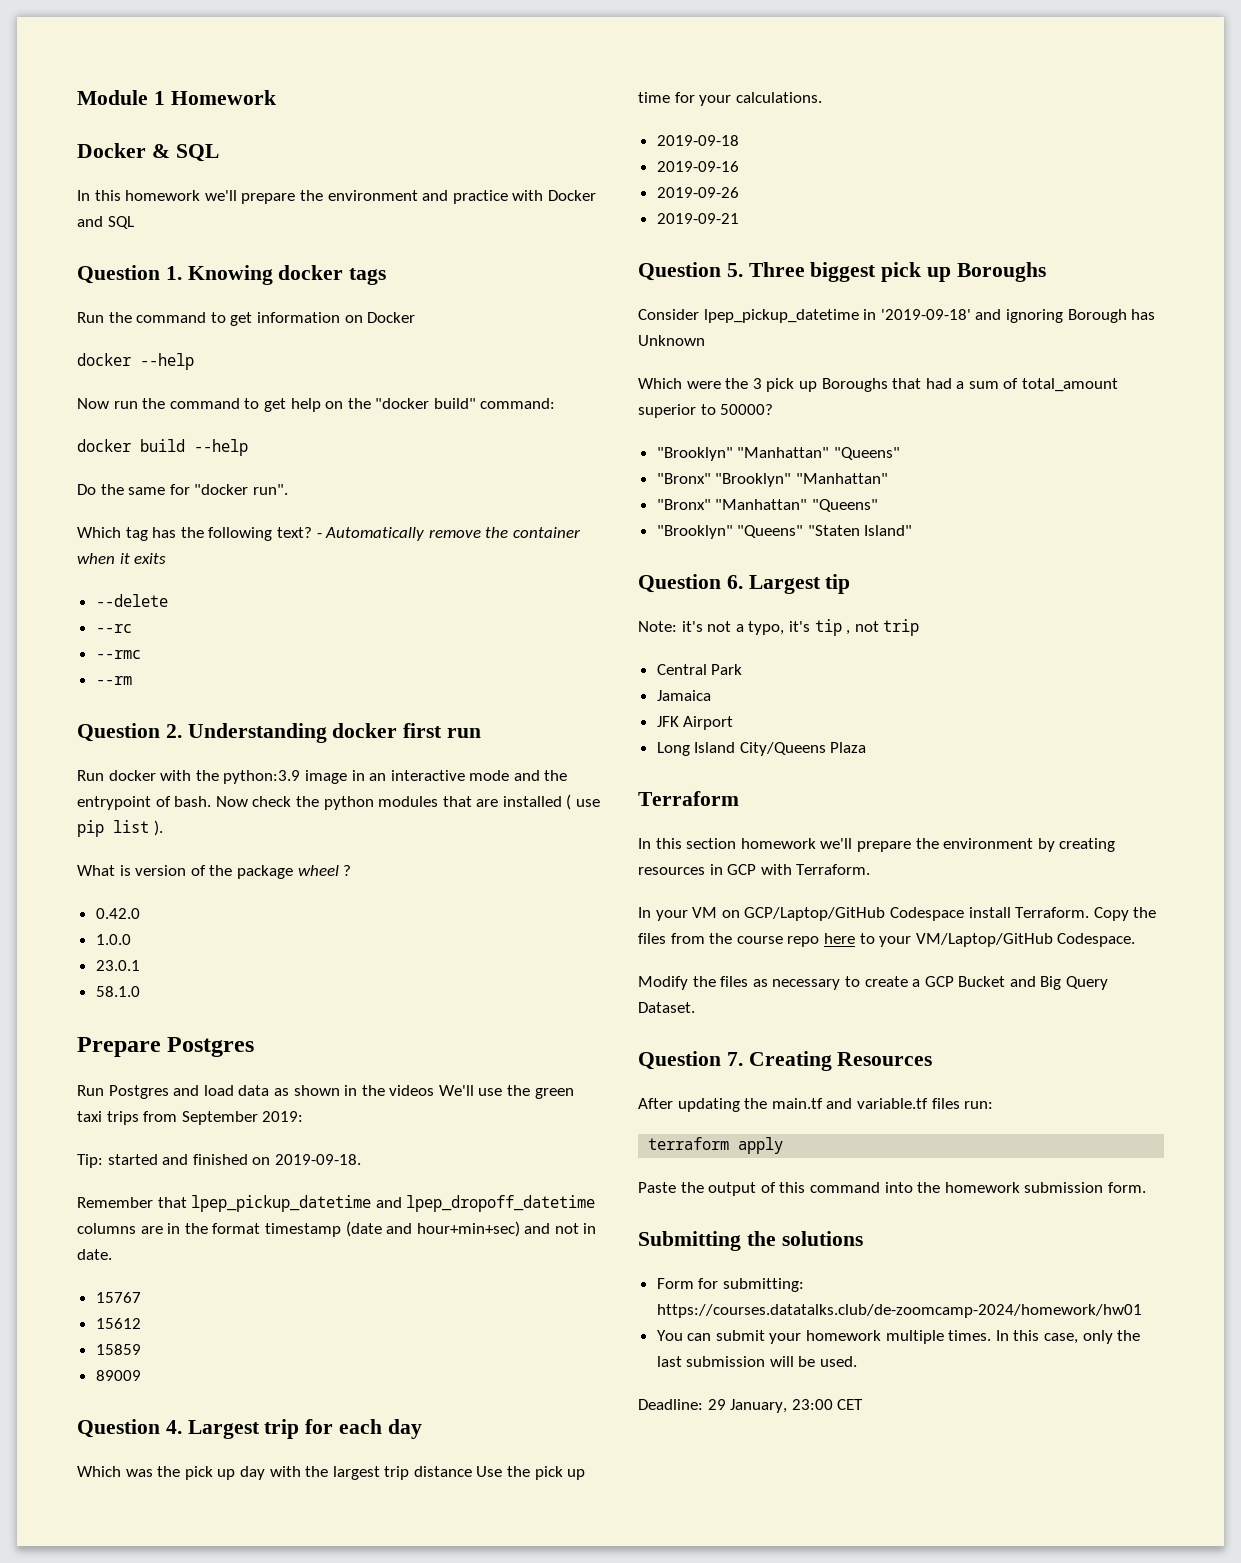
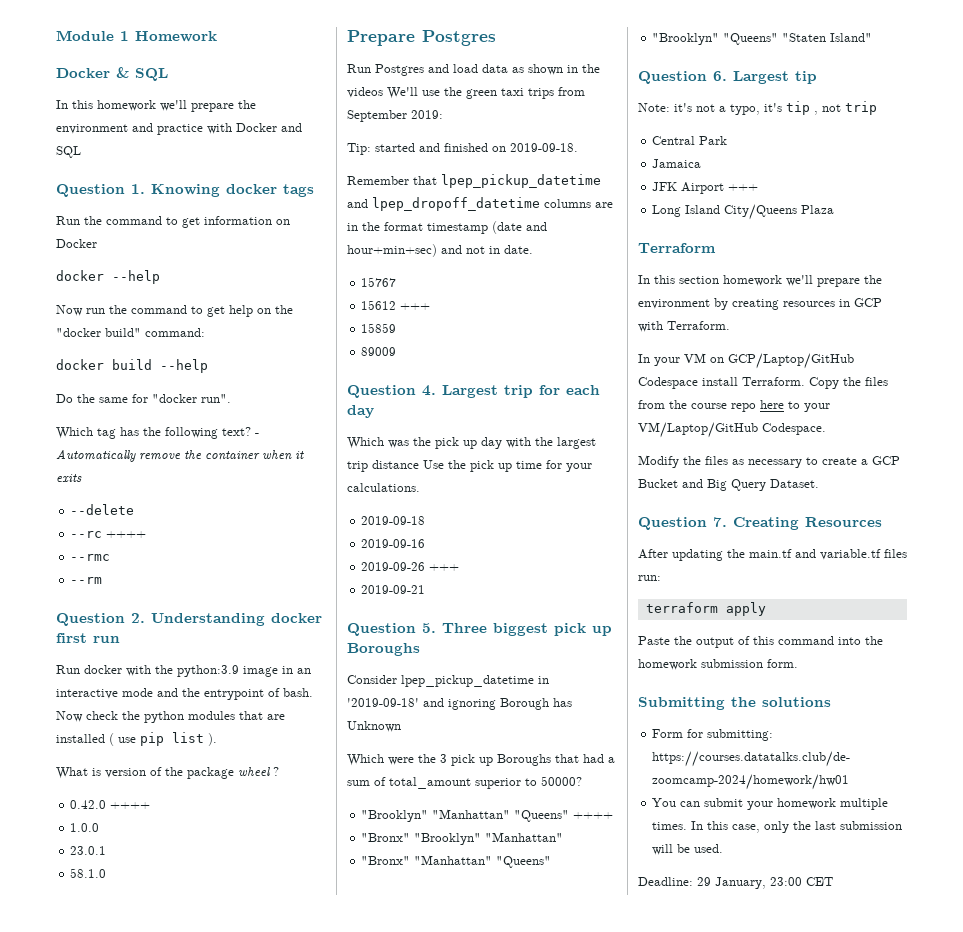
(132, 628) none -> [106,531,147,538] ++++
(140, 913) none -> [110,802,151,809] ++++
(141, 1323) none -> [400,303,431,310] +++
(739, 192) none -> [429,564,460,571] +++
(900, 453) none -> [573,812,614,819] ++++
(734, 723) none -> [728,184,759,191] +++

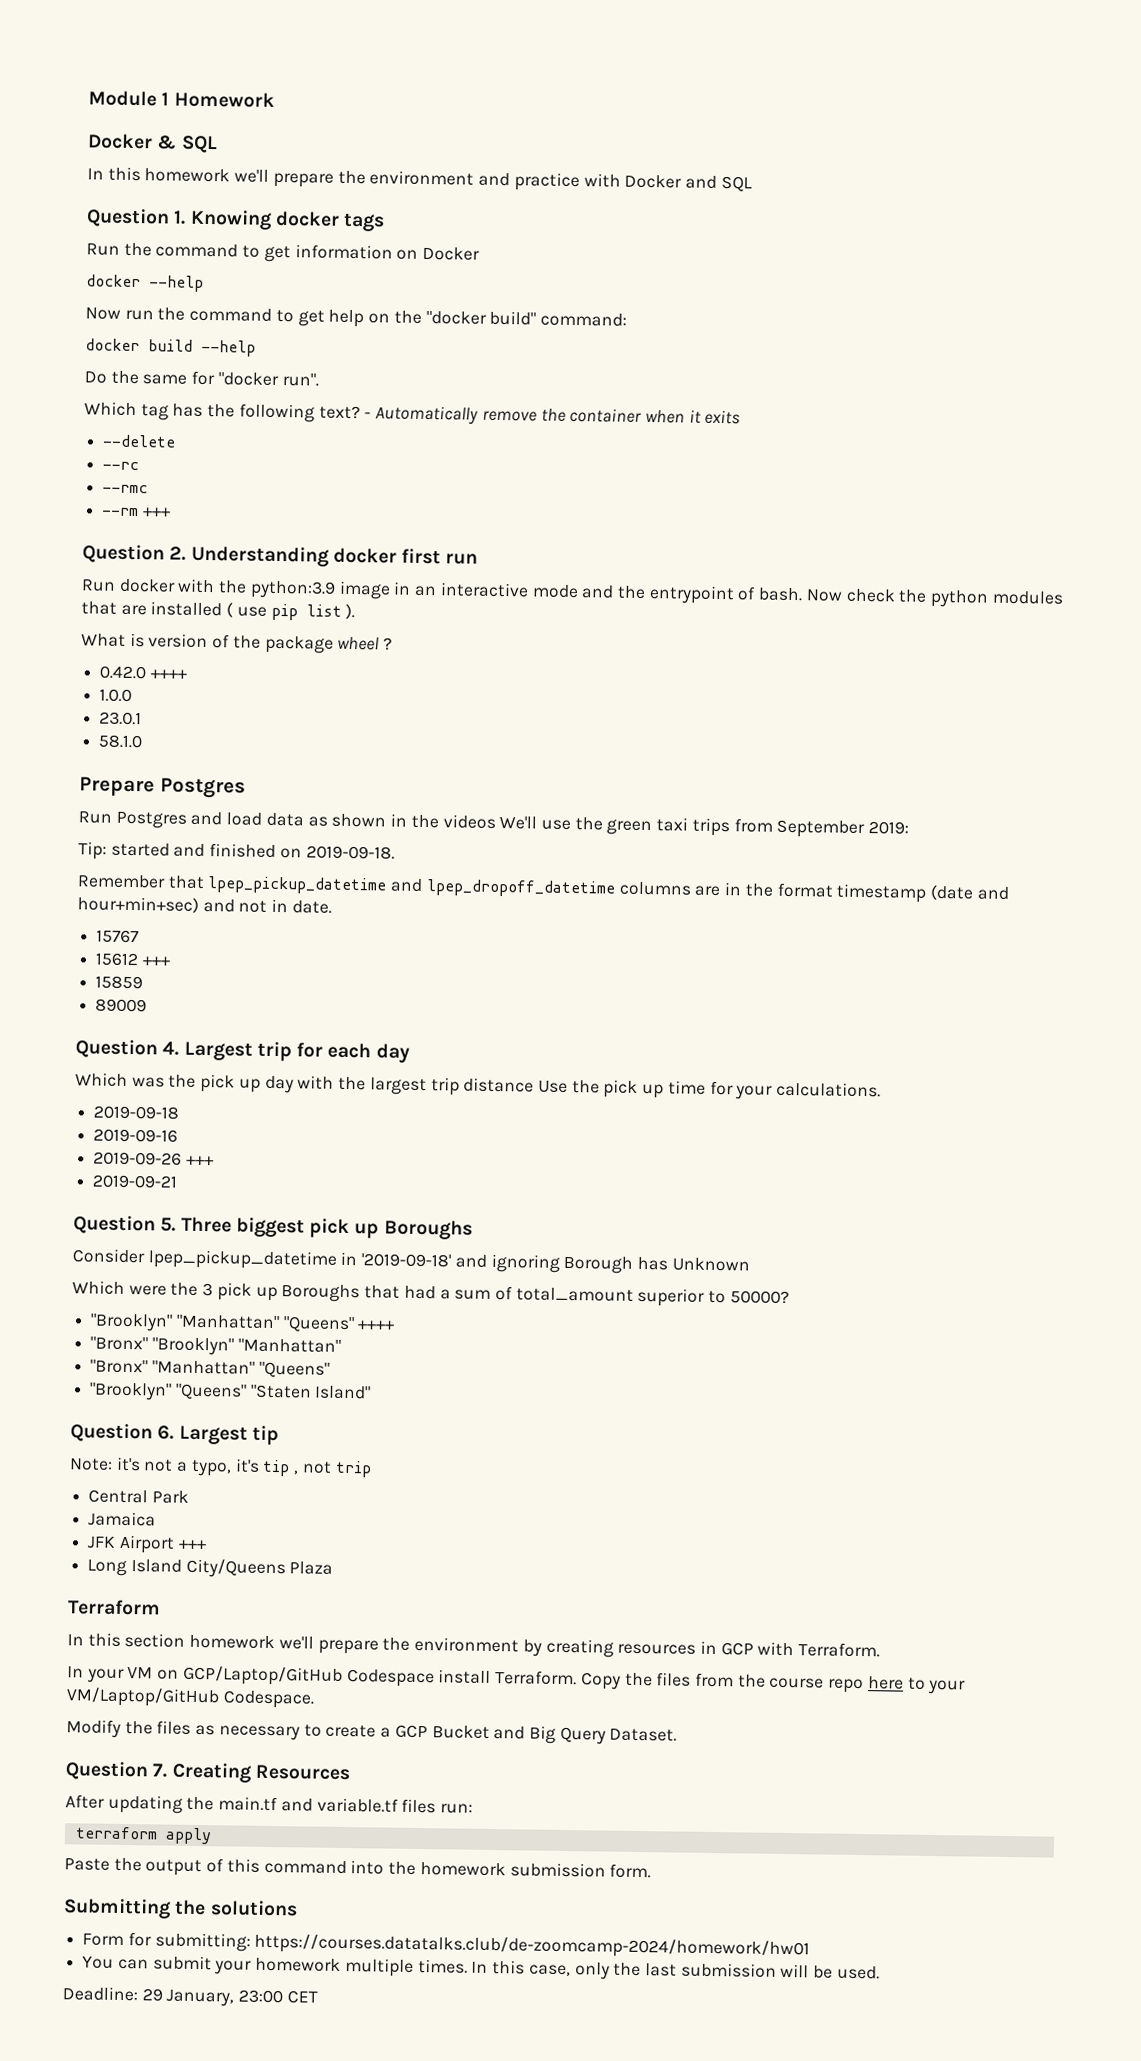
[106,531,147,538] ++++ -> (140, 466) none
(103, 580) none -> [141,507,171,517] +++

